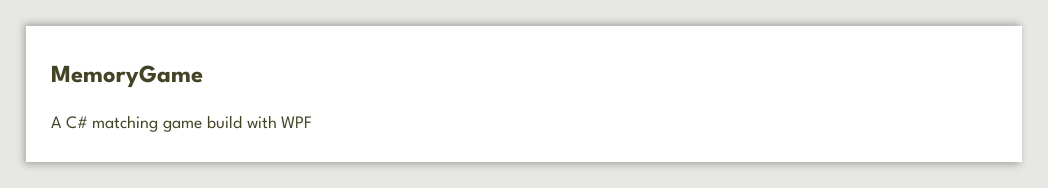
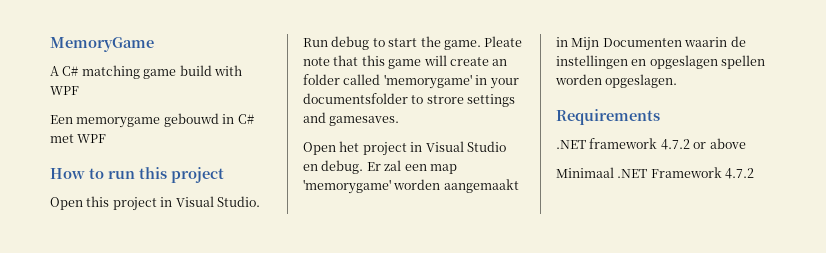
(313, 122) none -> [50,113,254,128] [50,134,107,143] [50,167,224,183] [50,196,260,211] [303,36,523,50] [303,55,508,69] [303,74,519,89] [303,93,516,107] [303,112,400,126] [303,141,506,156] [303,160,457,174] [303,179,519,194] [556,36,746,51] [556,55,766,69] [555,74,678,88] [556,109,660,125] [556,138,746,150] [556,167,755,179] // Een memorygame gebouwd in C# met WPF // How to run this project // Open this project in Visual Studio. Run debug to start the game. Pleate note that this game will create an folder called 'memorygame' in your documentsfolder to strore settings and gamesaves. // Open het project in Visual Studio en debug. Er zal een map 'memorygame' worden aangemaakt in Mijn Documenten waarin de instellingen en opgeslagen spellen worden opgeslagen. // Requirements // .NET framework 4.7.2 or above // Minimaal .NET Framework 4.7.2

